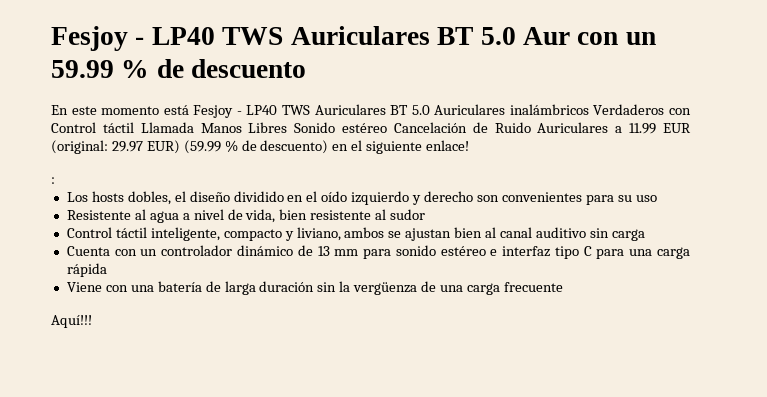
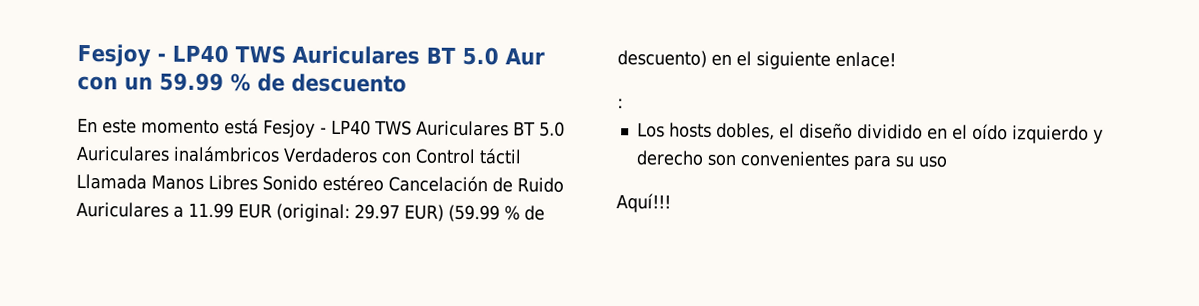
[66,209,426,223] [66,227,645,241] [66,245,690,259] [66,263,107,277] [66,281,563,295] // Resistente al agua a nivel de vida, bien resistente al sudor // Control táctil inteligente, compacto y liviano, ambos se ajustan bien al canal auditivo sin carga // Cuenta con un controlador dinámico de 13 mm para sonido estéreo e interfaz tipo C para una carga rápida // Viene con una batería de larga duración sin la vergüenza de una carga frecuente -> (947, 161) none

